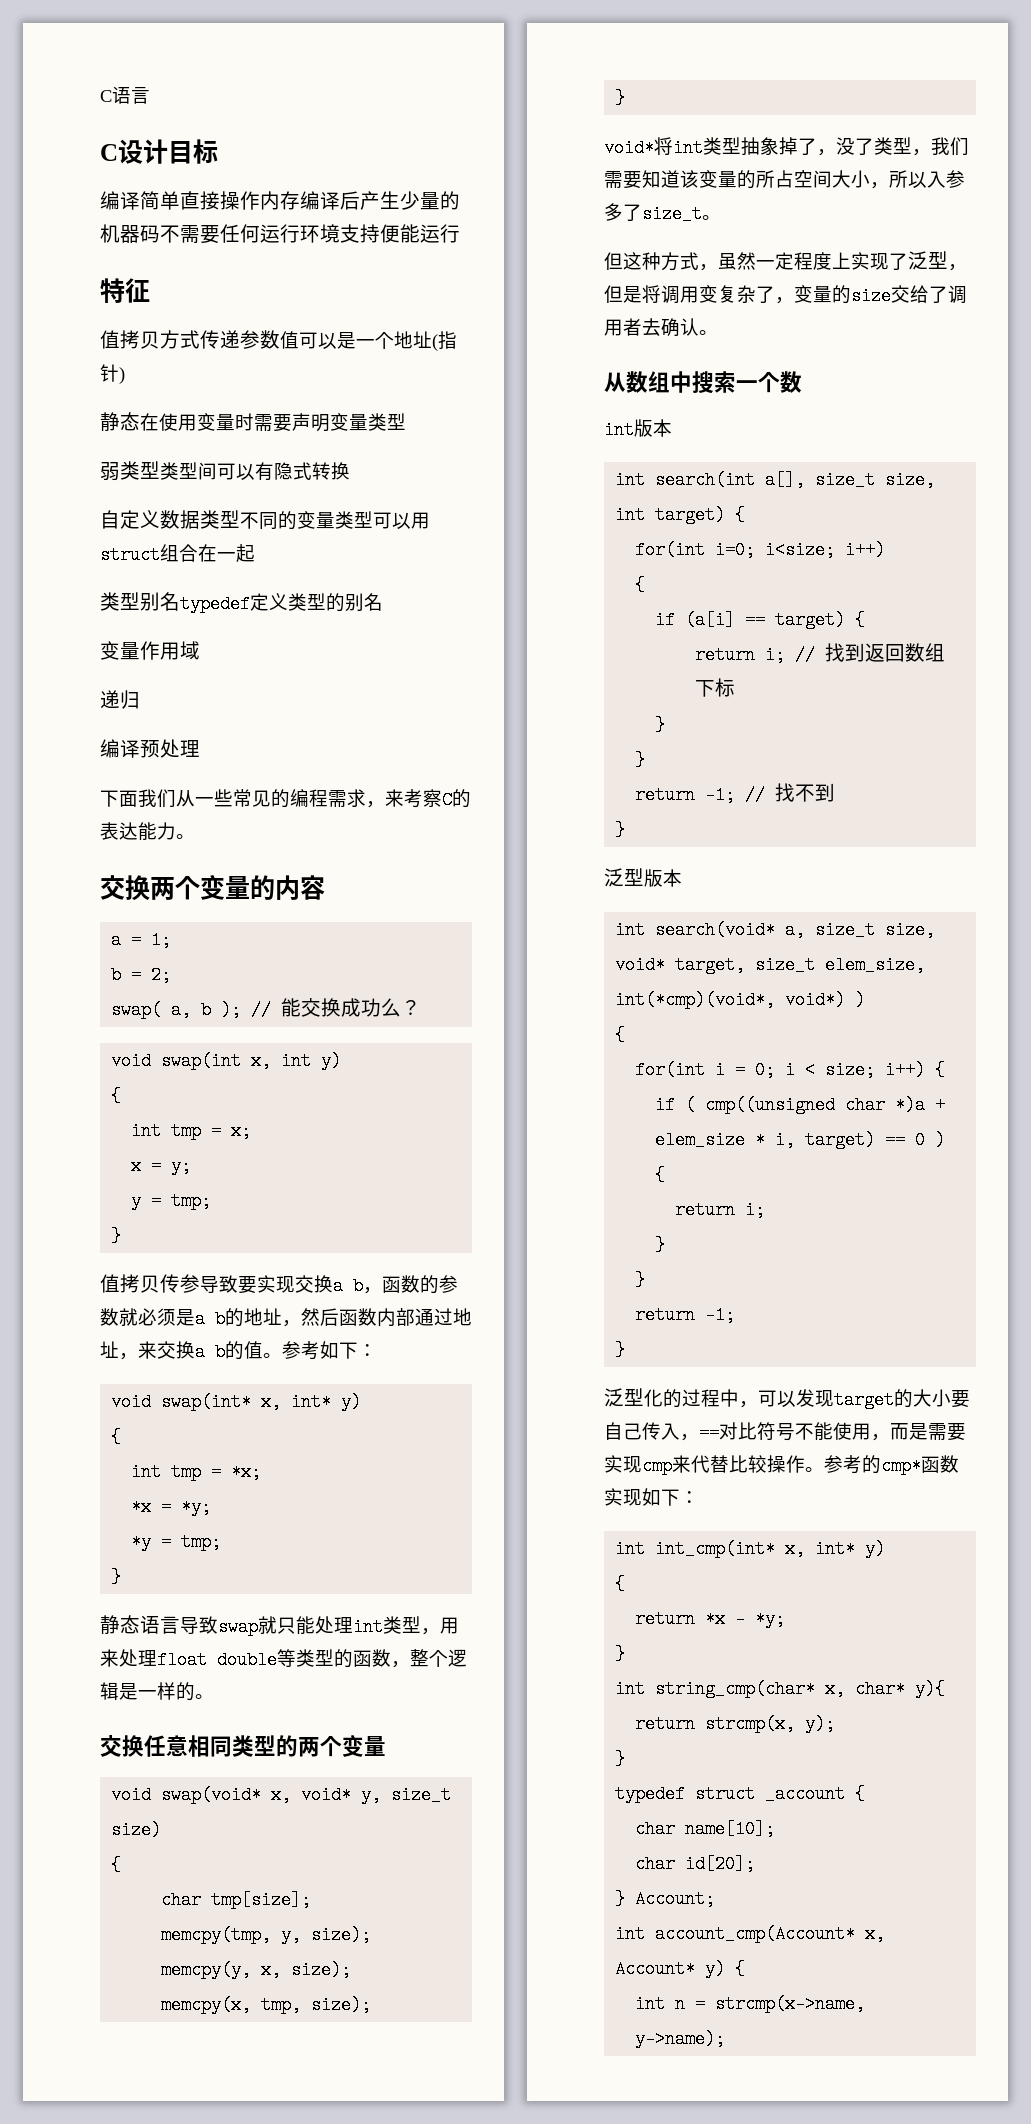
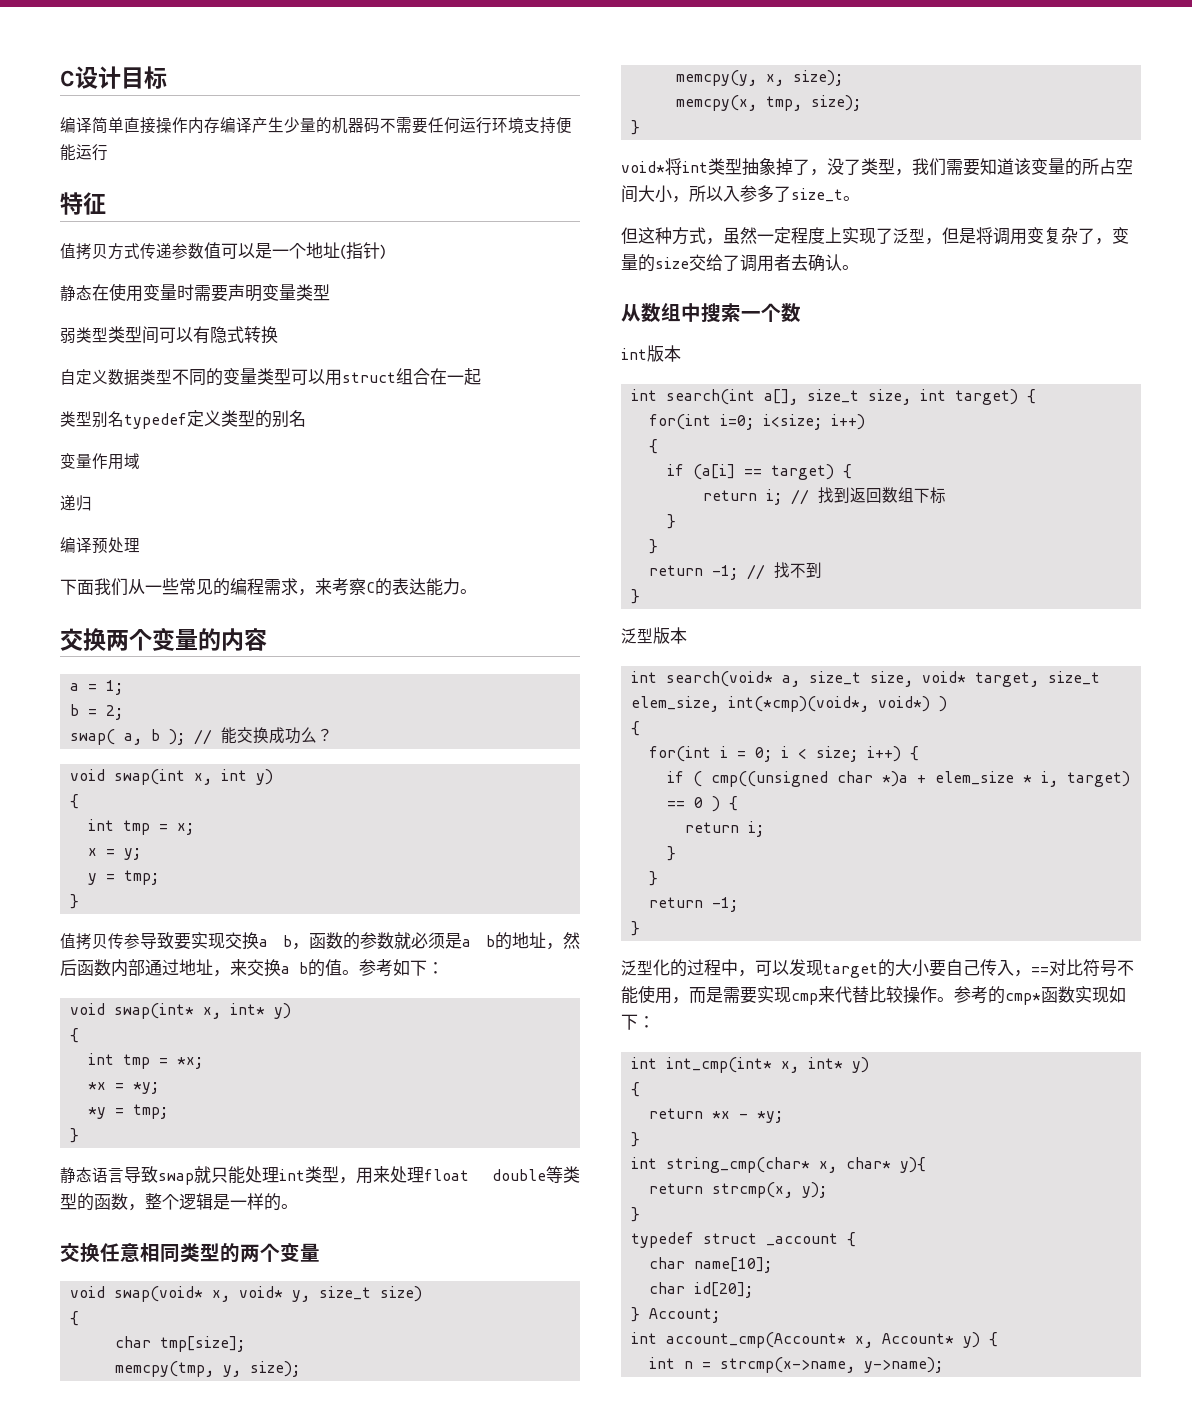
[100,86,150,104] [100,144,118,161] C语言 // C -> [60,70,75,87] C
[340,191,360,210] 后 -> (252, 125) none

